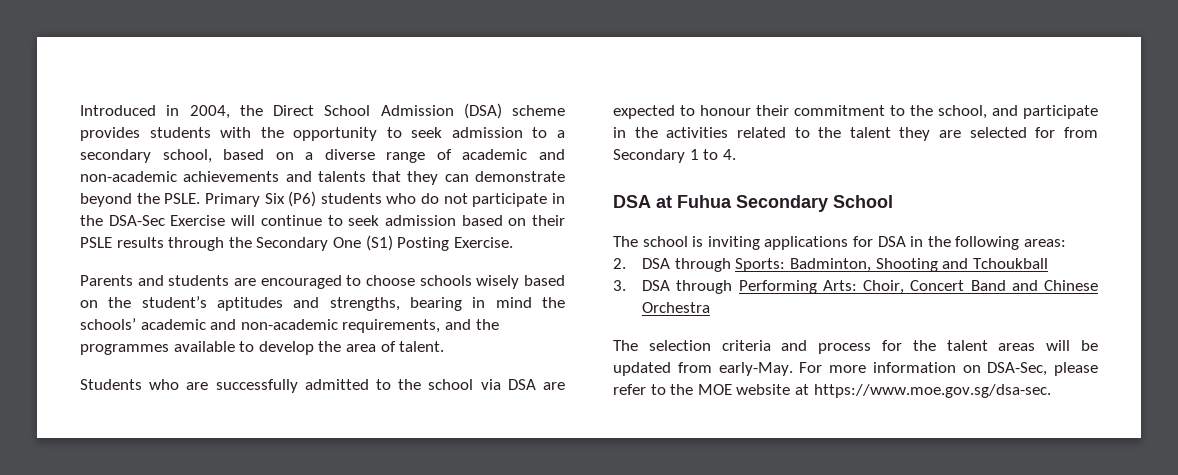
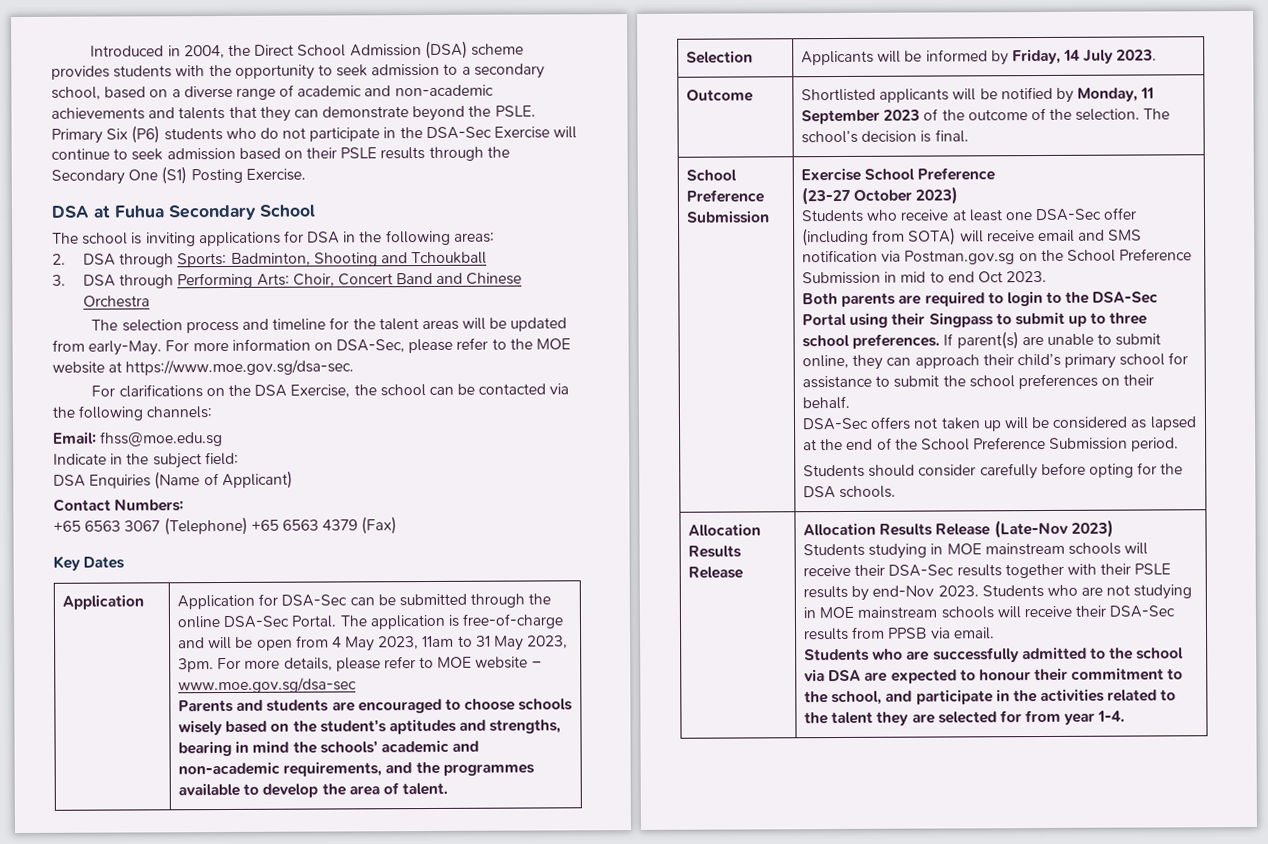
[80,275,565,289] [80,296,565,311] [80,318,499,333] [80,341,445,355] [80,379,565,393] [613,105,1098,119] [613,127,1098,141] [613,149,736,163] // Parents and students are encouraged to choose schools wisely based on the student’s aptitudes and strengths, bearing in mind the schools’ academic and non-academic requirements, and the programmes available to develop the area of talent. // Students who are successfully admitted to the school via DSA are expected to honour their commitment to the school, and participate in the activities related to the talent they are selected for from Secondary 1 to 4. -> (306, 174) none
[721,340,872,354] criteria and process -> [185,318,327,334] process and timeline
(1051, 391) none -> [91,383,570,398] [52,405,213,421] [53,431,224,447] [53,451,239,469] [53,470,293,490] [53,498,185,512] [53,516,398,536] [53,555,126,571] [61,594,144,610] [176,593,552,610] [176,613,565,630] [177,635,569,652] [177,656,542,673] [177,677,357,694] [177,698,574,714] [177,718,562,736] [177,739,480,757] [177,761,535,777] [177,782,449,798] [685,50,753,64] [800,48,1158,66] [685,89,753,102] [800,86,1155,103] [800,107,1171,125] [800,129,969,144] [685,169,737,181] [685,189,764,203] [685,210,770,224] [800,167,996,182] [800,186,959,206] [800,207,1138,223] [801,227,1143,247] [801,248,1193,265] [801,270,1048,285] [801,291,1159,307] [801,311,1148,328] [801,331,1162,350] [801,352,1189,370] [801,373,1155,390] [801,395,850,410] [801,416,1197,432] [802,436,1180,452] [802,462,1184,480] [802,485,897,499] [687,523,761,536] [687,545,742,558] [687,566,743,579] [802,519,1114,539] [802,542,1149,559] [802,563,1172,579] [802,584,1193,601] [802,605,1176,619] [803,626,995,641] [803,646,1185,663] [803,667,1184,684] [803,688,1177,706] [803,709,1126,726] // For clarifications on the DSA Exercise, the school can be contacted via the following channels: // Email: fhss@moe.edu.sg // Indicate in the subject field: // DSA Enquiries (Name of Applicant) // Contact Numbers: // +65 6563 3067 (Telephone) +65 6563 4379 (Fax) // Key Dates // Application | Application for DSA-Sec can be submitted through the online DSA-Sec Portal. The application is free-of-charge and will be open from 4 May 2023, 11am to 31 May 2023, 3pm. For more details, please refer to MOE website – www.moe.gov.sg/dsa-sec // Parents and students are encouraged to choose schools wisely based on the student’s aptitudes and strengths, bearing in mind the schools’ academic and non-academic requirements, and the programmes available to develop the area of talent. // Selection | Applicants will be informed by Friday, 14 July 2023. // Outcome | Shortlisted applicants will be notified by Monday, 11 September 2023 of the outcome of the selection. The school’s decision is final. // School Preference Submission | Exercise School Preference // (23-27 October 2023) // Students who receive at least one DSA-Sec offer (including from SOTA) will receive email and SMS notification via Postman.gov.sg on the School Preference Submission in mid to end Oct 2023. // Both parents are required to login to the DSA-Sec Portal using their Singpass to submit up to three school preferences. If parent(s) are unable to submit online, they can approach their child’s primary school for assistance to submit the school preferences on their behalf. // DSA-Sec offers not taken up will be considered as lapsed at the end of the School Preference Submission period. // Students should consider carefully before opting for the DSA schools. // Allocation Results Release | Allocation Results Release (Late-Nov 2023) // Students studying in MOE mainstream schools will receive their DSA-Sec results together with their PSLE results by end-Nov 2023. Students who are not studying in MOE mainstream schools will receive their DSA-Sec results from PPSB via email. // Students who are successfully admitted to the school via DSA are expected to honour their commitment to the school, and participate in the activities related to the talent they are selected for from year 1-4.

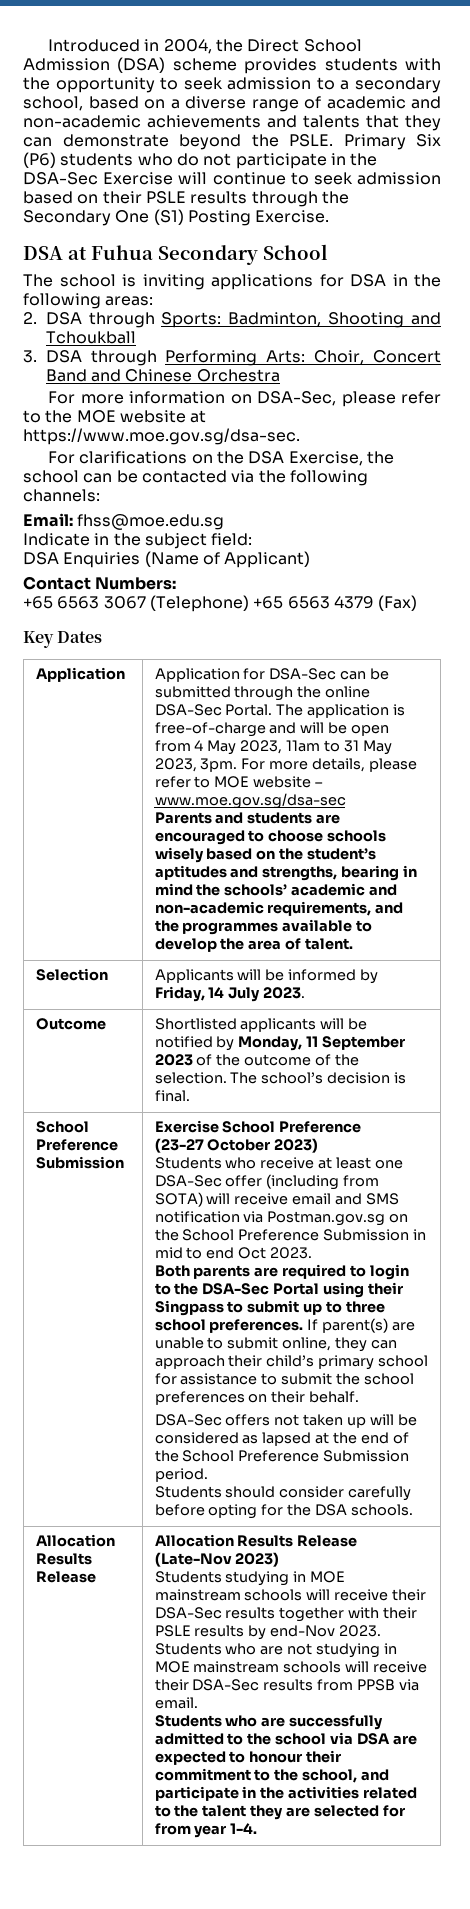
[91,317,568,334] [52,339,163,356] The selection process and timeline for the talent areas will be updated from early-May. -> (280, 375) none

